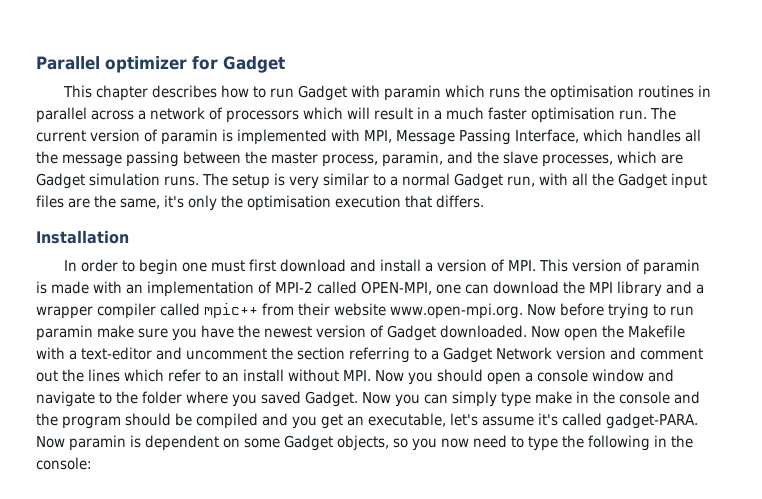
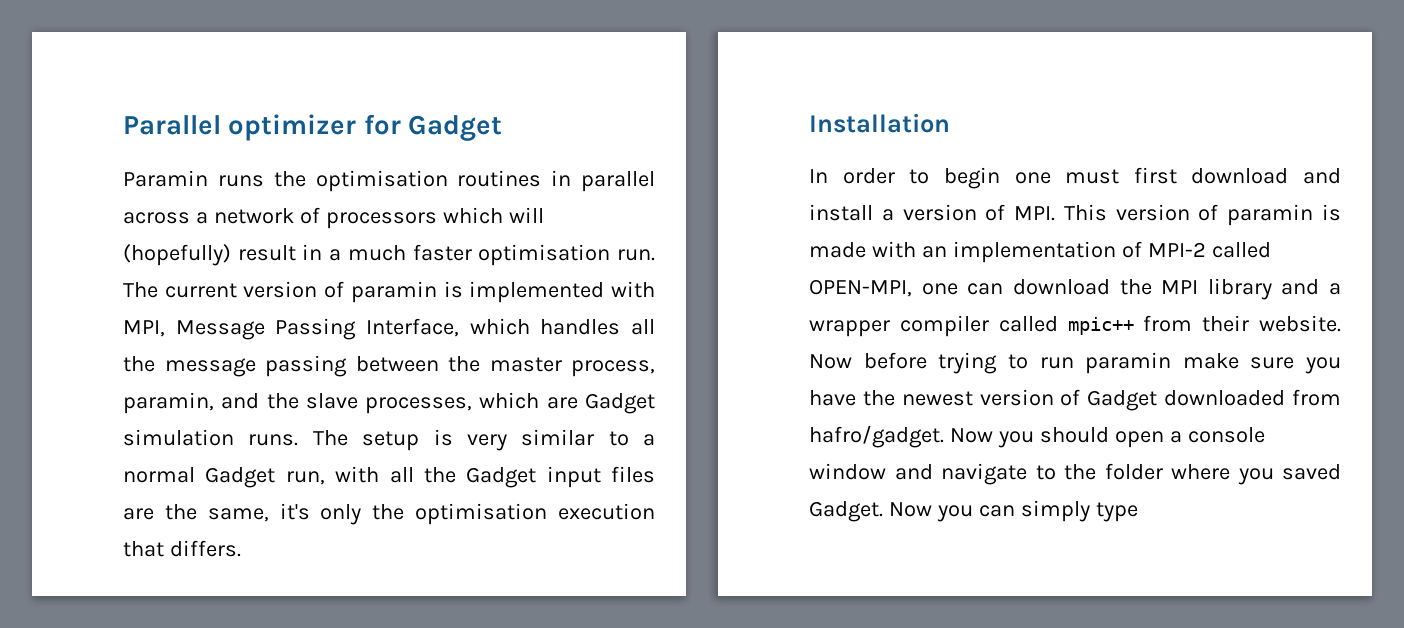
[62,85,485,101] This chapter describes how to run Gadget with paramin which -> [123,170,208,187] Paramin
(370, 113) none -> [123,244,231,266] (hopefully)
[334,303,523,319] website www.open-mpi.org. -> [1259,315,1341,332] website.
[440,325,685,341] [36,347,703,363] [36,369,371,382] downloaded. Now open the Makefile with a text-editor and uncomment the section referring to a Gadget Network version and comment out the lines which refer to an install without MPI. -> [1164,389,1341,406] [809,425,944,448] downloaded from hafro/gadget.
[535,391,700,404] [36,413,698,429] [36,435,693,451] [36,457,92,470] make in the console and the program should be compiled and you get an executable, let's assume it's called gadget-PARA. Now paramin is dependent on some Gadget objects, so you now need to type the following in the console: -> (1138, 512) none

